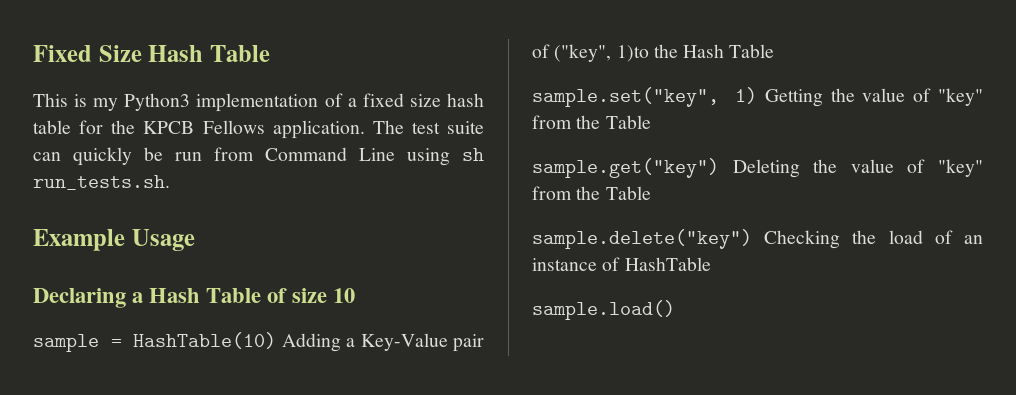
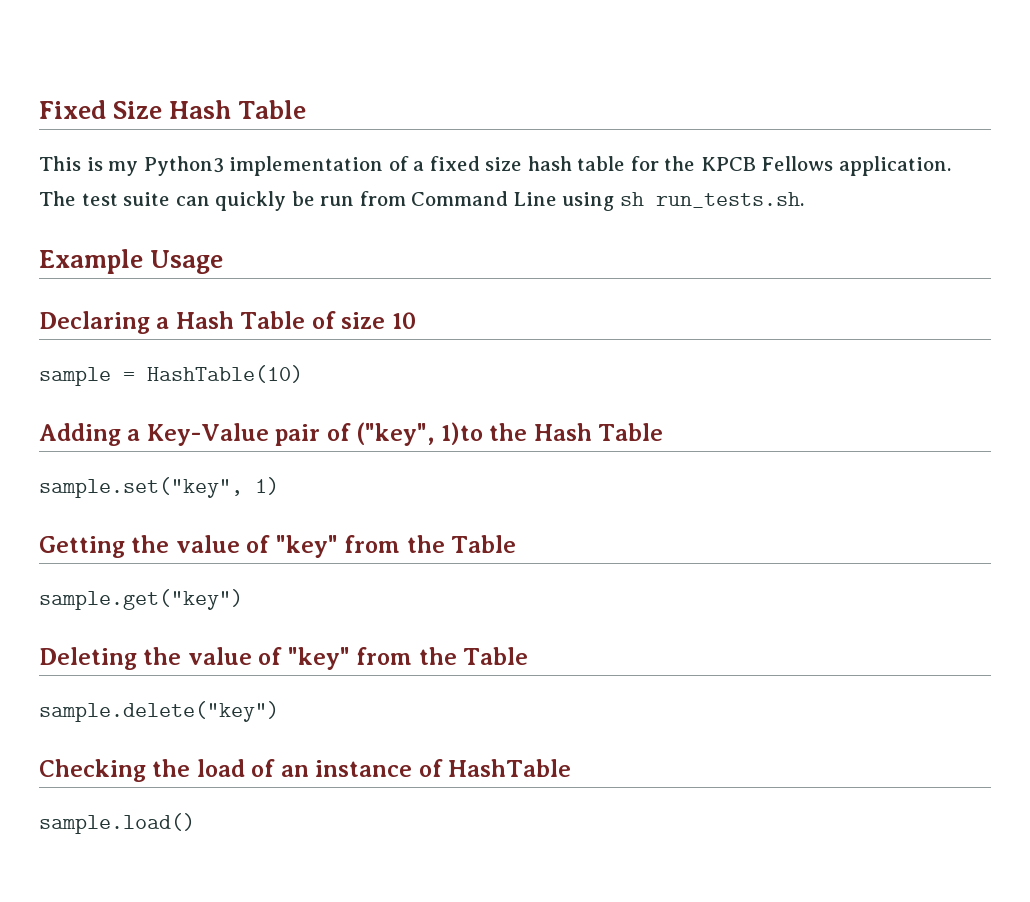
(276, 340) none -> (303, 374) //
(758, 95) none -> (279, 486) //
(719, 168) none -> (243, 599) //
(752, 239) none -> (279, 711) //

